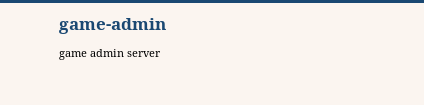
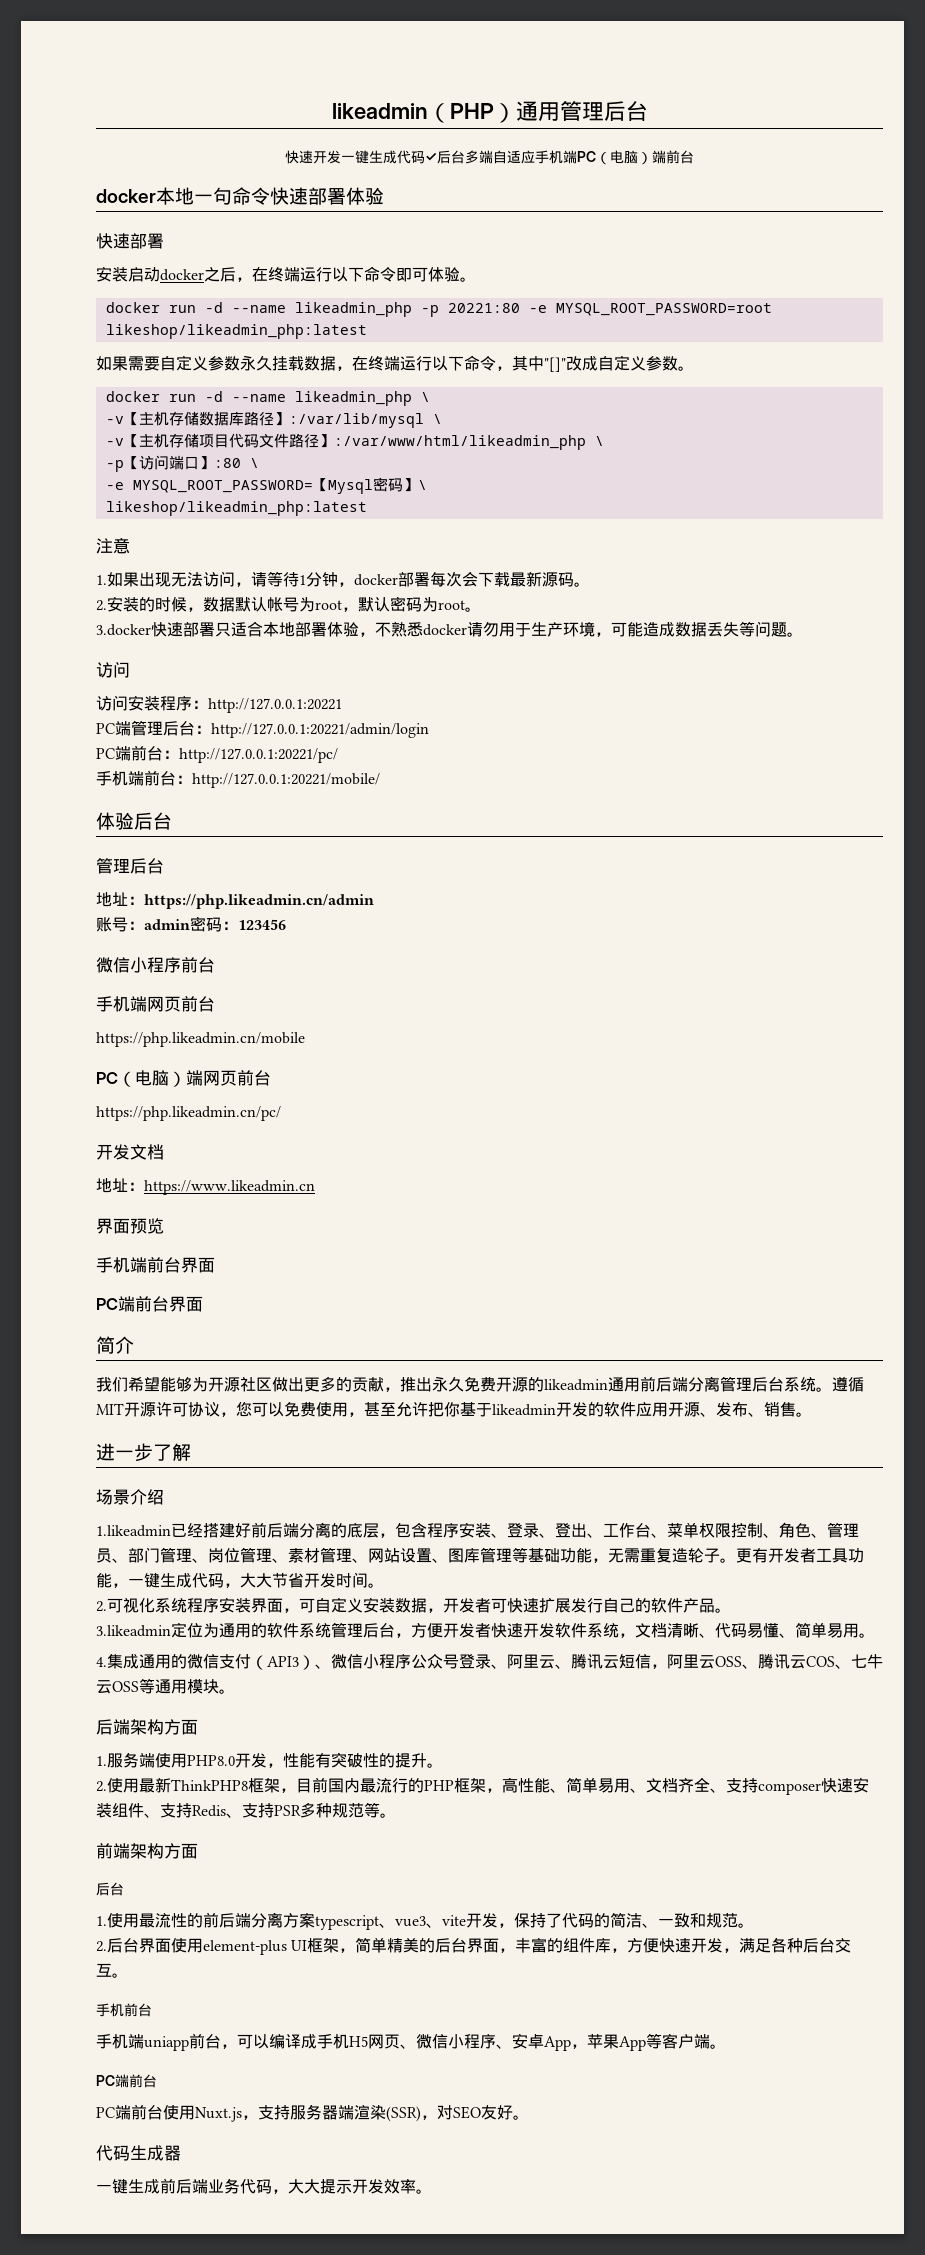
[59,18,166,34] [59,49,161,60] game-admin // game admin server -> [331,101,648,123] [285,150,694,165] [96,187,384,205] [96,233,164,249] [96,266,476,282] [105,302,772,317] [105,324,367,339] [96,355,694,372] [105,391,430,406] [105,411,442,428] [105,433,604,450] [105,455,259,472] [105,477,427,494] [105,501,367,516] [96,538,130,554] [96,571,590,587] [96,596,481,612] [96,621,803,637] [96,662,130,678] [96,695,342,713] [96,720,429,738] [96,745,338,763] [96,770,380,788] [96,812,172,830] [96,858,164,874] [96,892,374,909] [96,916,286,932] [96,957,215,973] [96,996,215,1012] [96,1032,305,1047] [96,1070,271,1087] [96,1106,281,1121] [96,1144,164,1160] [96,1178,315,1195] [96,1218,164,1234] [96,1257,215,1273] [96,1296,203,1312] [96,1336,134,1354] [96,1376,864,1392] [96,1401,812,1417] [96,1443,191,1462] [96,1489,164,1505] [96,1522,859,1538] [96,1547,864,1563] [96,1572,384,1588] [96,1597,731,1613] [96,1622,875,1638] [96,1654,883,1670] [96,1678,235,1694] [96,1719,198,1735] [96,1752,443,1768] [96,1777,869,1795] [96,1802,396,1818] [96,1843,198,1859] [96,1882,124,1896] [96,1912,754,1930] [96,1937,852,1955] [96,1963,128,1978] [96,2003,152,2017] [96,2033,726,2051] [96,2074,157,2088] [96,2104,529,2122] [96,2145,181,2161] [96,2178,432,2194] likeadmin（PHP）通用管理后台 // 快速开发一键生成代码✓后台多端自适应手机端PC（电脑）端前台 // docker本地一句命令快速部署体验 // 快速部署 // 安装启动docker之后，在终端运行以下命令即可体验。 // docker run -d --name likeadmin_php -p 20221:80 -e MYSQL_ROOT_PASSWORD=root likeshop/likeadmin_php:latest // 如果需要自定义参数永久挂载数据，在终端运行以下命令，其中"[]"改成自定义参数。 // docker run -d --name likeadmin_php \ // -v【主机存储数据库路径】:/var/lib/mysql \ // -v【主机存储项目代码文件路径】:/var/www/html/likeadmin_php \ // -p【访问端口】:80 \ // -e MYSQL_ROOT_PASSWORD=【Mysql密码】\ // likeshop/likeadmin_php:latest // 注意 // 1.如果出现无法访问，请等待1分钟，docker部署每次会下载最新源码。 // 2.安装的时候，数据默认帐号为root，默认密码为root。 // 3.docker快速部署只适合本地部署体验，不熟悉docker请勿用于生产环境，可能造成数据丢失等问题。 // 访问 // 访问安装程序：http://127.0.0.1:20221 // PC端管理后台：http://127.0.0.1:20221/admin/login // PC端前台：http://127.0.0.1:20221/pc/ // 手机端前台：http://127.0.0.1:20221/mobile/ // 体验后台 // 管理后台 // 地址：https://php.likeadmin.cn/admin // 账号：admin密码：123456 // 微信小程序前台 // 手机端网页前台 // https://php.likeadmin.cn/mobile // PC（电脑）端网页前台 // https://php.likeadmin.cn/pc/ // 开发文档 // 地址：https://www.likeadmin.cn // 界面预览 // 手机端前台界面 // PC端前台界面 // 简介 // 我们希望能够为开源社区做出更多的贡献，推出永久免费开源的likeadmin通用前后端分离管理后台系统。遵循MIT开源许可协议，您可以免费使用，甚至允许把你基于likeadmin开发的软件应用开源、发布、销售。 // 进一步了解 // 场景介绍 // 1.likeadmin已经搭建好前后端分离的底层，包含程序安装、登录、登出、工作台、菜单权限控制、角色、管理员、部门管理、岗位管理、素材管理、网站设置、图库管理等基础功能，无需重复造轮子。更有开发者工具功能，一键生成代码，大大节省开发时间。 // 2.可视化系统程序安装界面，可自定义安装数据，开发者可快速扩展发行自己的软件产品。 // 3.likeadmin定位为通用的软件系统管理后台，方便开发者快速开发软件系统，文档清晰、代码易懂、简单易用。 // 4.集成通用的微信支付（API3）、微信小程序公众号登录、阿里云、腾讯云短信，阿里云OSS、腾讯云COS、七牛云OSS等通用模块。 // 后端架构方面 // 1.服务端使用PHP8.0开发，性能有突破性的提升。 // 2.使用最新ThinkPHP8框架，目前国内最流行的PHP框架，高性能、简单易用、文档齐全、支持composer快速安装组件、支持Redis、支持PSR多种规范等。 // 前端架构方面 // 后台 // 1.使用最流性的前后端分离方案typescript、vue3、vite开发，保持了代码的简洁、一致和规范。 // 2.后台界面使用element-plus UI框架，简单精美的后台界面，丰富的组件库，方便快速开发，满足各种后台交互。 // 手机前台 // 手机端uniapp前台，可以编译成手机H5网页、微信小程序、安卓App，苹果App等客户端。 // PC端前台 // PC端前台使用Nuxt.js，支持服务器端渲染(SSR)，对SEO友好。 // 代码生成器 // 一键生成前后端业务代码，大大提示开发效率。

